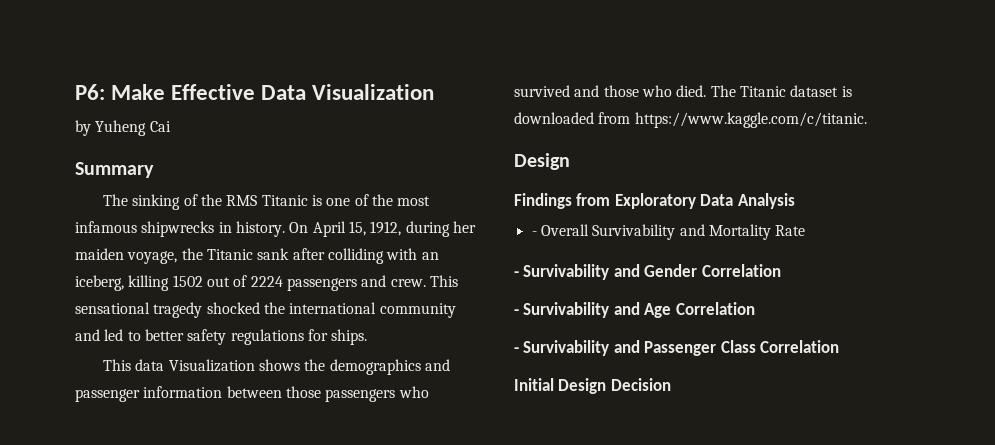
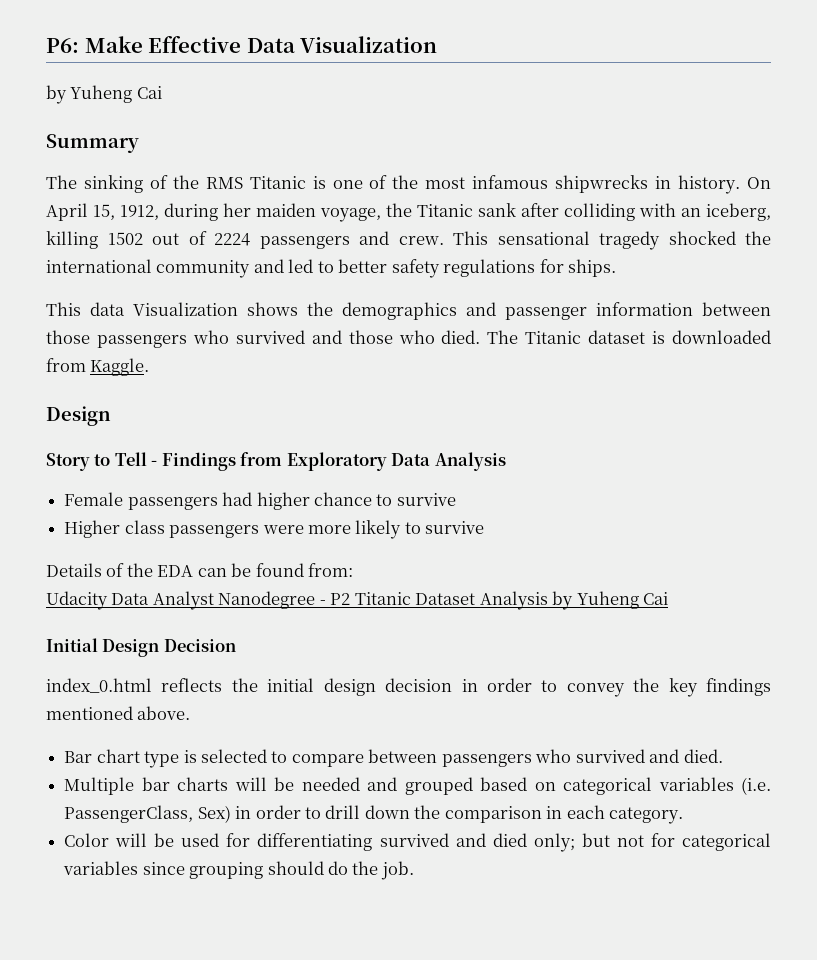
[634,112,867,128] https://www.kaggle.com/c/titanic. -> [90,358,150,376] Kaggle.
(570, 161) none -> [46,452,158,471] Story to Tell -
[531,224,806,240] [514,264,781,280] [514,302,755,318] [514,340,840,356] [514,378,671,394] - Overall Survivability and Mortality Rate // - Survivability and Gender Correlation // - Survivability and Age Correlation // - Survivability and Passenger Class Correlation // Initial Design Decision -> [64,492,456,510] [64,520,485,539] [46,563,354,577] [46,591,669,610] [46,638,236,657] [46,678,771,697] [46,706,191,720] [64,749,723,768] [64,777,771,795] [64,805,684,824] [64,833,771,852] [63,861,414,880] Female passengers had higher chance to survive // Higher class passengers were more likely to survive // Details of the EDA can be found from: // Udacity Data Analyst Nanodegree - P2 Titanic Dataset Analysis by Yuheng Cai // Initial Design Decision // index_0.html reflects the initial design decision in order to convey the key findings mentioned above. // Bar chart type is selected to compare between passengers who survived and died. // Multiple bar charts will be needed and grouped based on categorical variables (i.e. PassengerClass, Sex) in order to drill down the comparison in each category. // Color will be used for differentiating survived and died only; but not for categorical variables since grouping should do the job.

